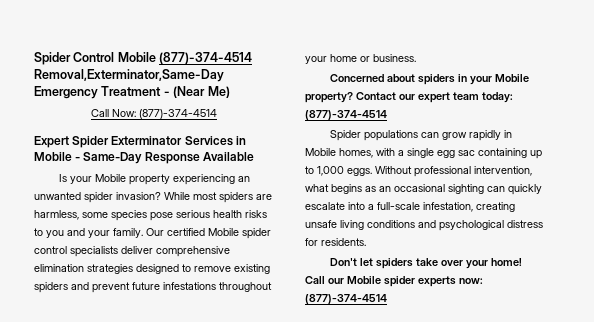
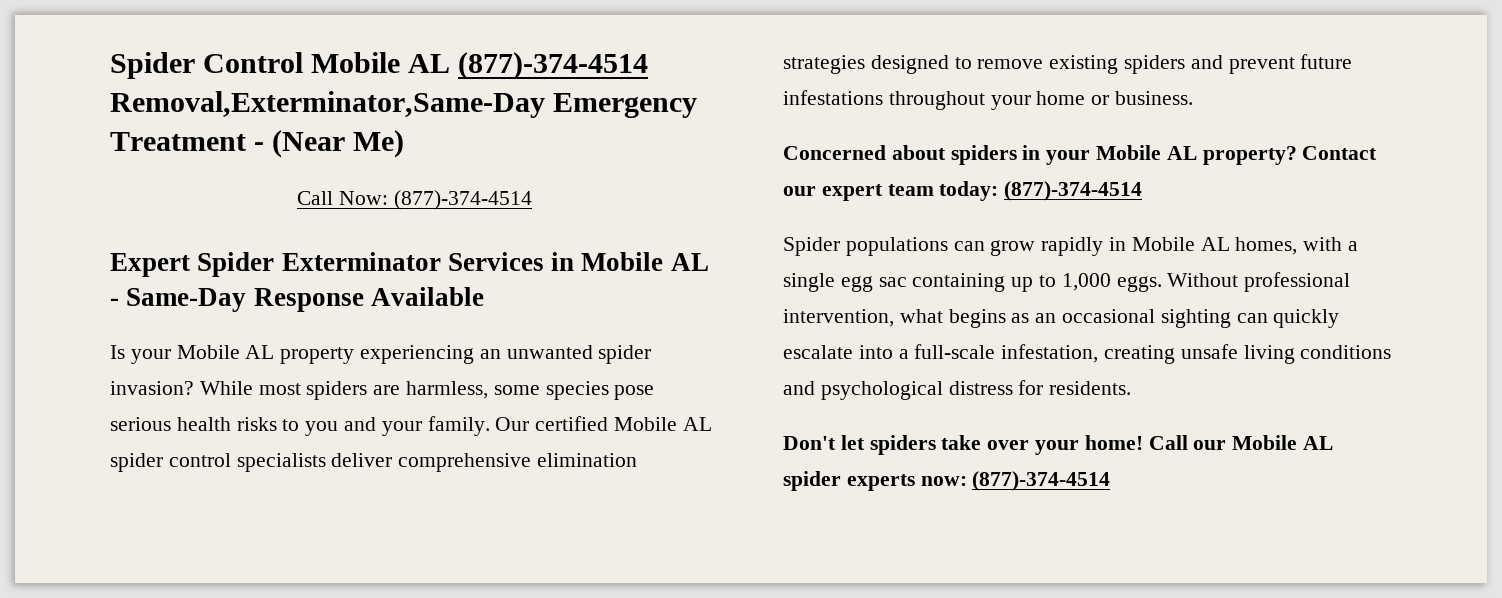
(156, 57) none -> [408,54,451,73] AL
(72, 156) none -> [670,253,709,271] AL
(127, 178) none -> [245,345,275,359] AL
(239, 232) none -> [682,417,712,431] AL
(530, 78) none -> [1166,146,1197,160] AL
(336, 152) none -> [1200,237,1230,251] AL
(381, 280) none -> [1303,436,1334,450] AL

